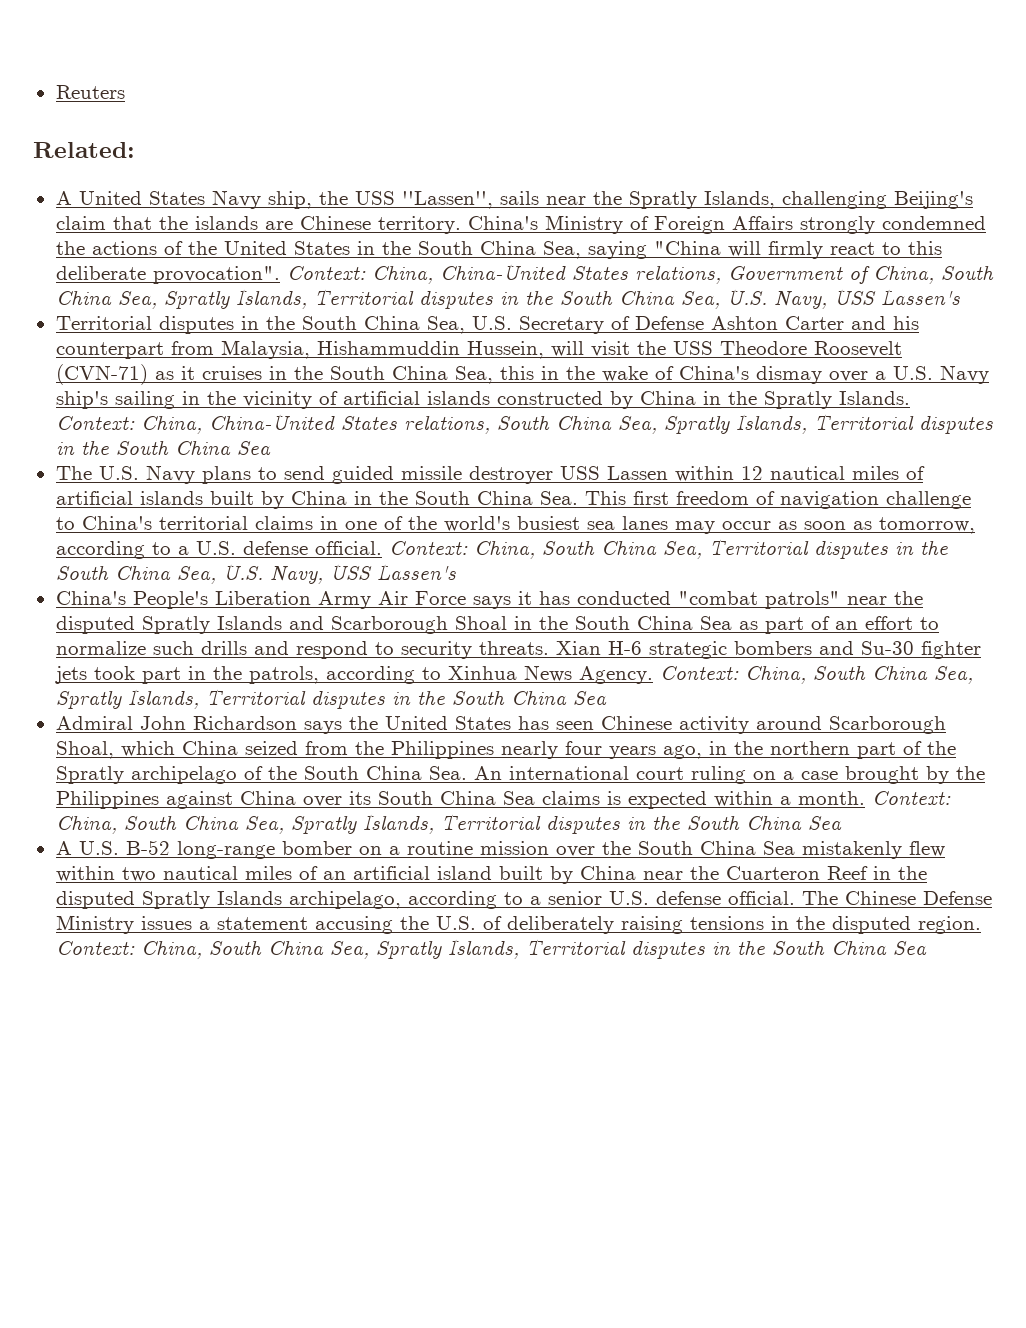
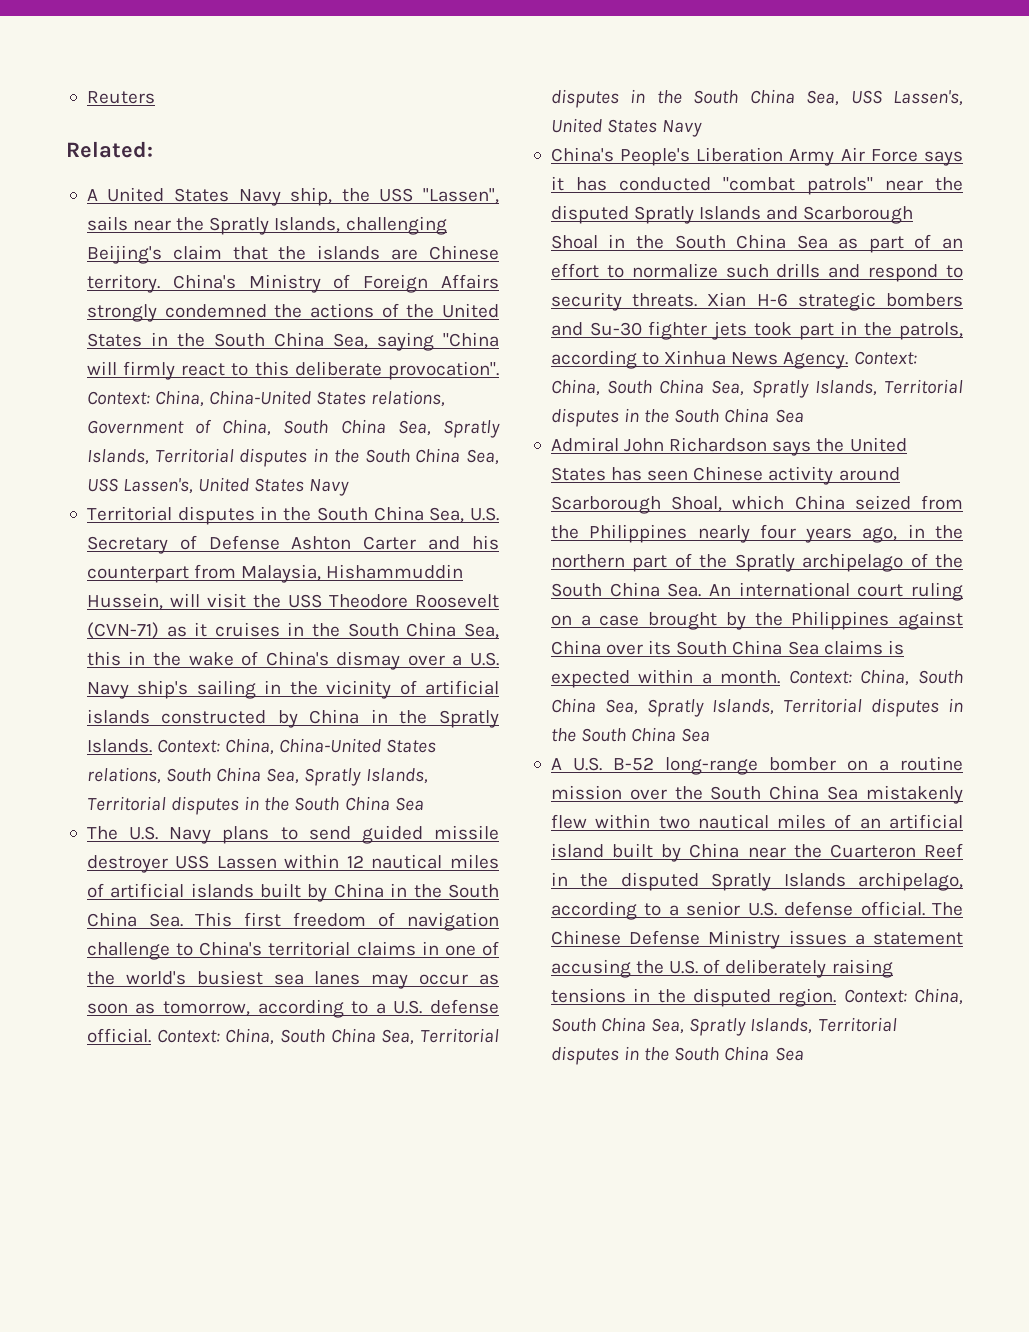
[726,289,960,309] U.S. Navy, USS Lassen's -> [86,477,350,496] USS Lassen's, United States Navy
[222,564,456,584] U.S. Navy, USS Lassen's -> [850,90,963,106] [550,118,703,137] USS Lassen's, United States Navy

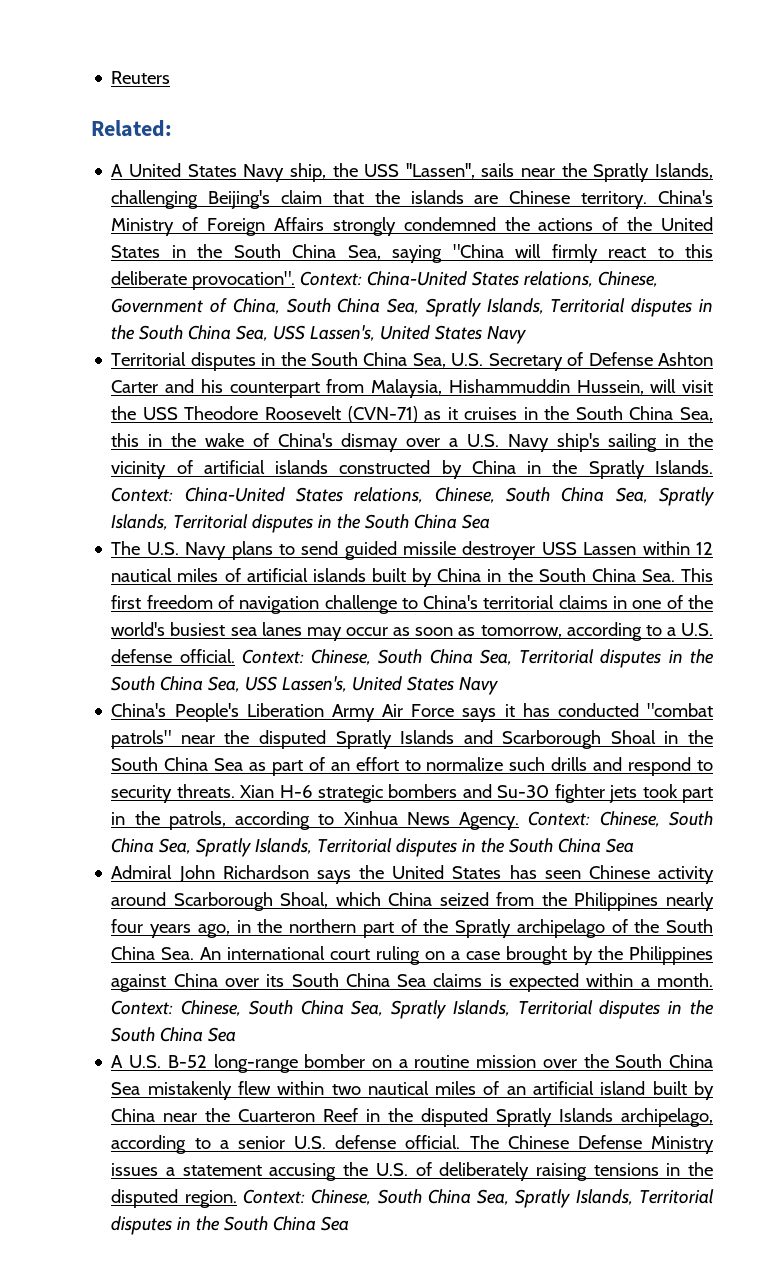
[155,390,446,407] China, China-United States relations, -> [367,271,659,288] China-United States relations, Chinese,
[225,738,437,755] [86,767,161,784] China, China-United States relations, -> [184,487,495,504] China-United States relations, Chinese,
[225,1028,275,1045] China, -> [311,649,372,666] Chinese,
[550,379,600,396] China, -> [599,811,660,828] Chinese,
[860,669,910,686] China, -> [181,1000,242,1017] Chinese,
[914,988,964,1005] China, -> [311,1189,372,1206] Chinese,

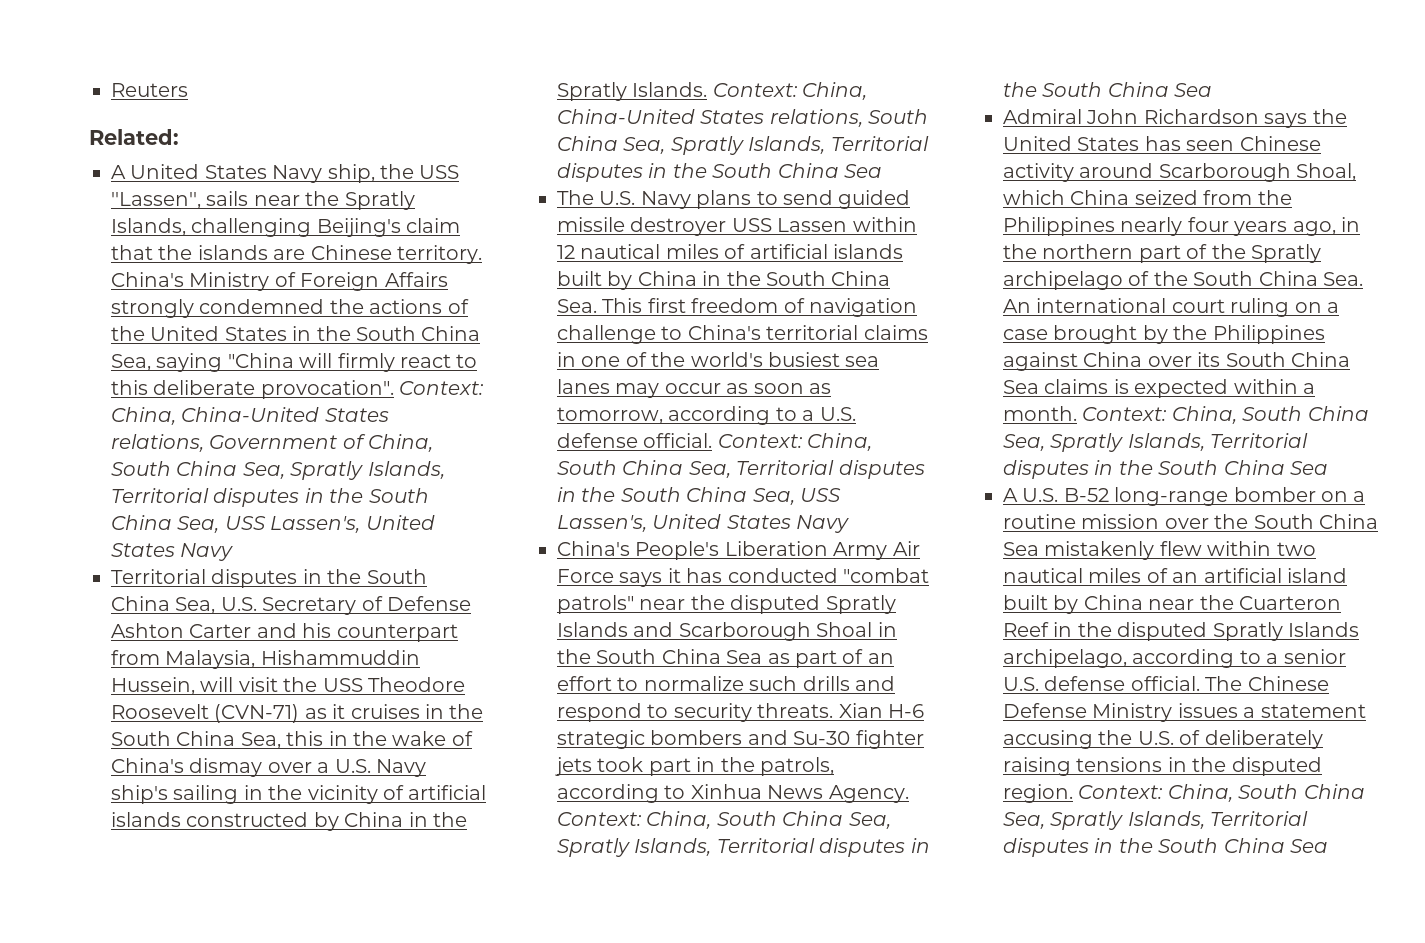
[367,271,659,288] China-United States relations, Chinese, -> [111,407,389,425] [111,434,204,452] China, China-United States relations,
[184,487,495,504] China-United States relations, Chinese, -> [802,82,868,100] [557,109,863,127] China, China-United States relations,
[311,649,372,666] Chinese, -> [807,433,873,451] China,
[599,811,660,828] Chinese, -> [646,811,712,829] China,
[181,1000,242,1017] Chinese, -> [1171,406,1237,424] China,
[311,1189,372,1206] Chinese, -> [1167,784,1233,802] China,

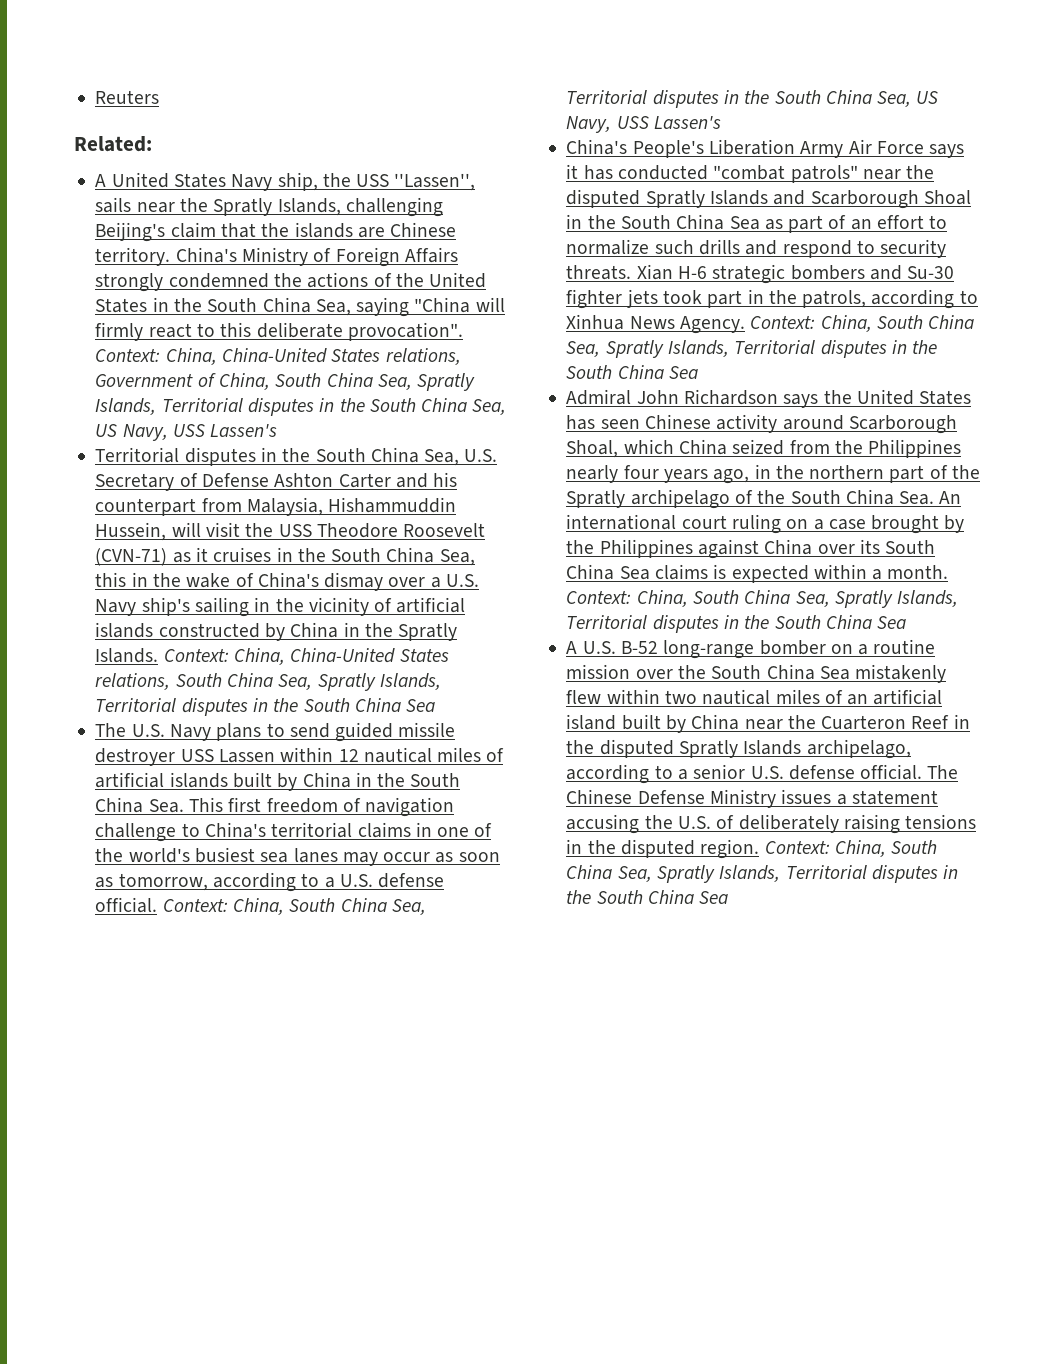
[224,515,435,533] [111,543,234,561] USS Lassen's, United States Navy -> [95,424,278,441] US Navy, USS Lassen's
[800,488,841,502] [557,514,850,533] USS Lassen's, United States Navy -> [916,91,939,104] [566,116,721,133] US Navy, USS Lassen's

